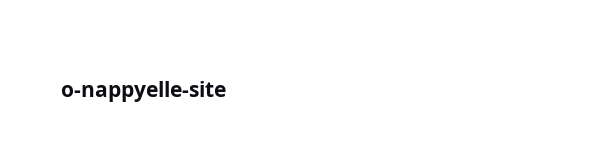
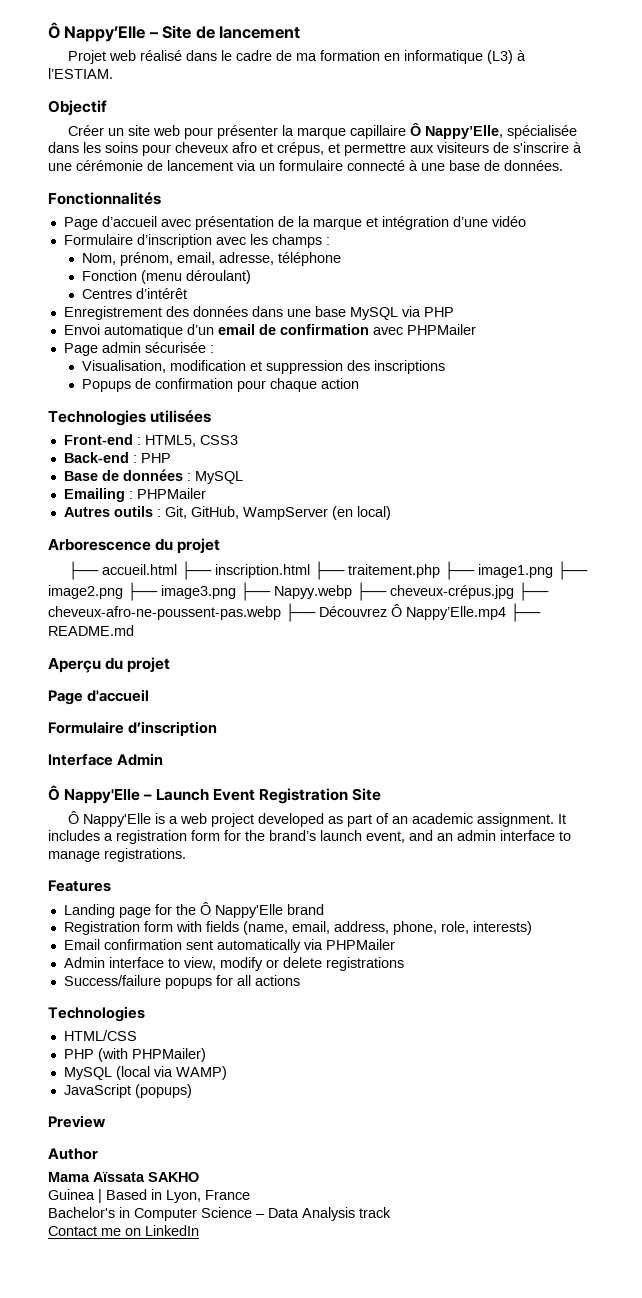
[61,81,226,102] o-nappyelle-site -> [48,22,301,42] [68,50,527,64] [48,68,113,79] [48,100,107,116] [68,123,578,139] [48,142,582,156] [48,160,563,171] [48,192,161,205] [63,216,526,230] [63,234,330,248] [82,252,342,266] [82,270,252,284] [82,288,188,299] [63,306,454,320] [63,324,476,338] [63,342,214,356] [82,360,446,374] [82,378,360,392] [48,410,212,426] [63,434,238,447] [63,452,171,463] [63,469,243,484] [63,488,206,502] [63,506,391,520] [48,538,221,554] [68,561,589,580] [48,582,549,601] [48,603,541,622] [48,625,134,636] [48,657,171,673] [48,689,150,705] [48,721,218,736] [48,753,164,766] [48,785,382,804] [68,811,567,827] [48,830,571,844] [48,848,186,862] [48,880,111,892] [63,902,324,918] [63,921,532,935] [63,939,395,953] [63,957,404,971] [63,975,300,989] [48,1006,145,1022] [63,1030,137,1041] [63,1048,206,1062] [63,1066,227,1080] [63,1084,192,1098] [48,1115,106,1128] [48,1148,98,1160] [48,1171,199,1182] [48,1189,250,1203] [48,1207,391,1221] [48,1225,199,1236] Ô Nappy’Elle – Site de lancement // Projet web réalisé dans le cadre de ma formation en informatique (L3) à l’ESTIAM. // Objectif // Créer un site web pour présenter la marque capillaire Ô Nappy’Elle, spécialisée dans les soins pour cheveux afro et crépus, et permettre aux visiteurs de s'inscrire à une cérémonie de lancement via un formulaire connecté à une base de données. // Fonctionnalités // Page d’accueil avec présentation de la marque et intégration d’une vidéo // Formulaire d’inscription avec les champs : // Nom, prénom, email, adresse, téléphone // Fonction (menu déroulant) // Centres d’intérêt // Enregistrement des données dans une base MySQL via PHP // Envoi automatique d’un email de confirmation avec PHPMailer // Page admin sécurisée : // Visualisation, modification et suppression des inscriptions // Popups de confirmation pour chaque action // Technologies utilisées // Front-end : HTML5, CSS3 // Back-end : PHP // Base de données : MySQL // Emailing : PHPMailer // Autres outils : Git, GitHub, WampServer (en local) // Arborescence du projet // ├── accueil.html ├── inscription.html ├── traitement.php ├── image1.png ├── image2.png ├── image3.png ├── Napyy.webp ├── cheveux-crépus.jpg ├── cheveux-afro-ne-poussent-pas.webp ├── Découvrez Ô Nappy’Elle.mp4 ├── README.md // Aperçu du projet // Page d'accueil // Formulaire d’inscription // Interface Admin // Ô Nappy'Elle – Launch Event Registration Site // Ô Nappy'Elle is a web project developed as part of an academic assignment. It includes a registration form for the brand’s launch event, and an admin interface to manage registrations. // Features // Landing page for the Ô Nappy'Elle brand // Registration form with fields (name, email, address, phone, role, interests) // Email confirmation sent automatically via PHPMailer // Admin interface to view, modify or delete registrations // Success/failure popups for all actions // Technologies // HTML/CSS // PHP (with PHPMailer) // MySQL (local via WAMP) // JavaScript (popups) // Preview // Author // Mama Aïssata SAKHO // Guinea | Based in Lyon, France // Bachelor's in Computer Science – Data Analysis track // Contact me on LinkedIn

